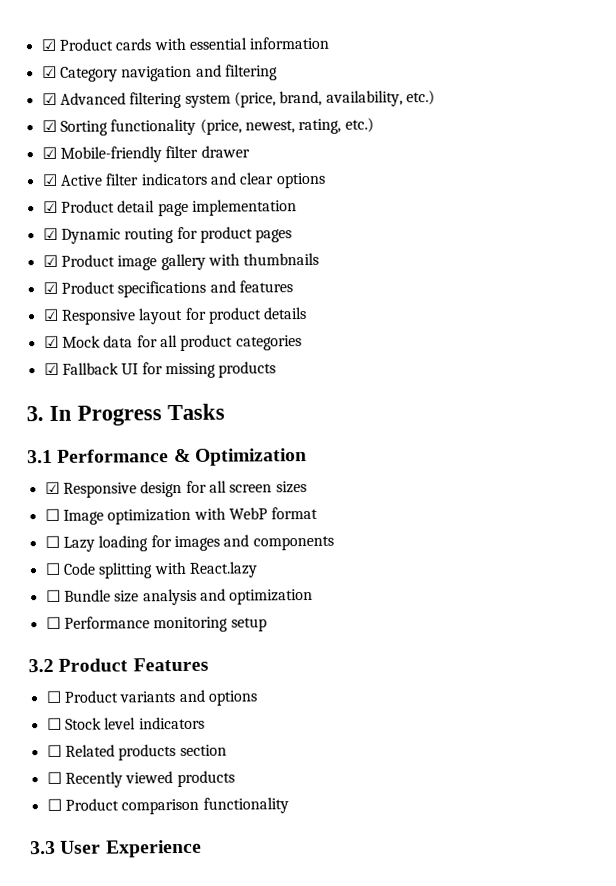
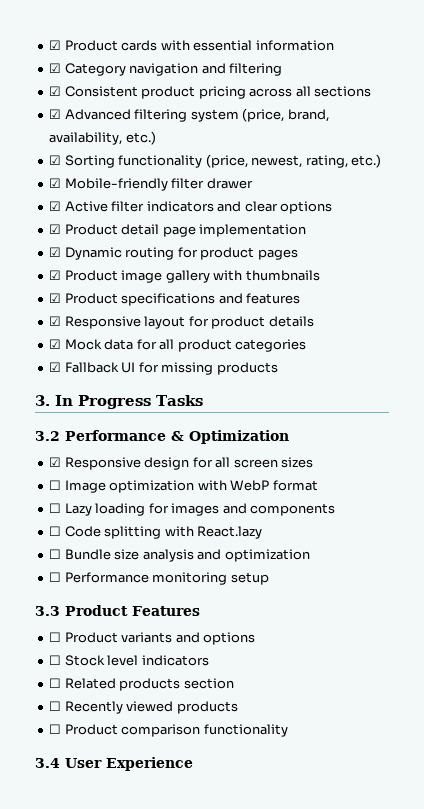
(278, 72) none -> [49,86,372,99] // ☑ Consistent product pricing across all sections
[27,449,53,464] 3.1 -> [35,431,60,441] 3.2
[28,658,54,673] 3.2 -> [35,606,60,616] 3.3
[30,840,56,855] 3.3 -> [35,758,60,768] 3.4

